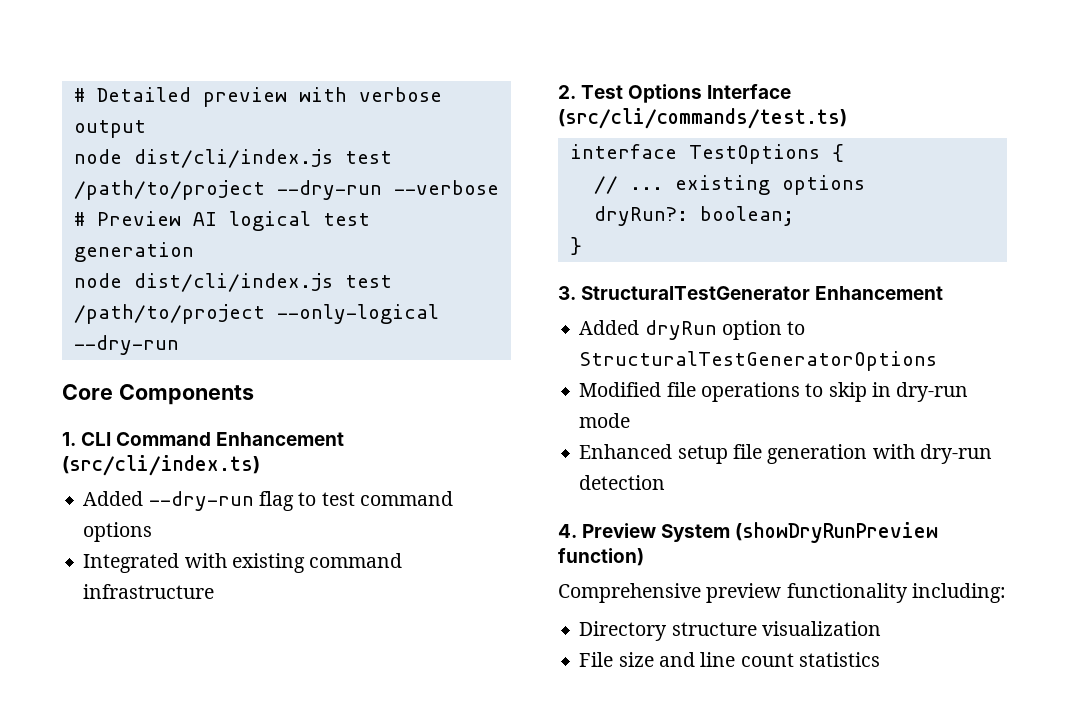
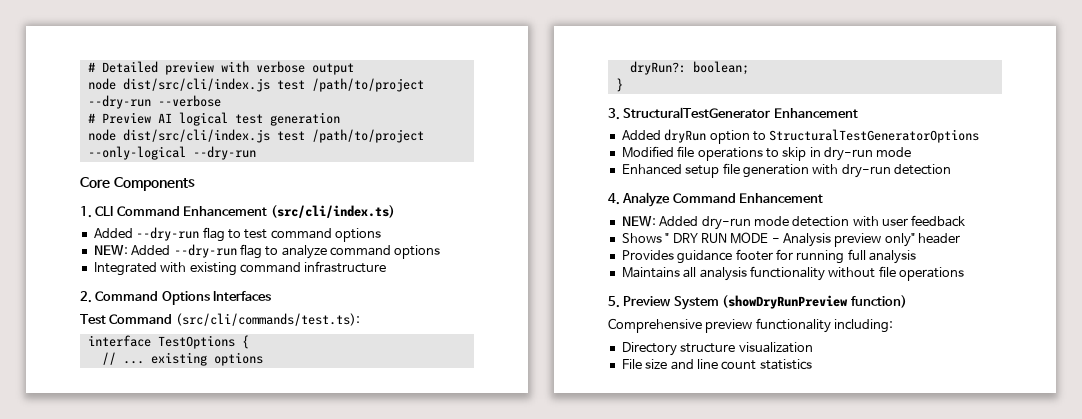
[133,149,333,168] dist/cli/index.js -> [122,78,270,92] dist/src/cli/index.js
[133,273,333,292] dist/cli/index.js -> [122,129,270,143] dist/src/cli/index.js
(153, 532) none -> [93,244,441,259] // NEW: Added --dry-run flag to analyze command options
[581,84,792,103] [558,108,847,129] Test Options Interface (src/cli/commands/test.ts) -> [95,291,272,305] [80,313,360,326] Command Options Interfaces // Test Command (src/cli/commands/test.ts):
(577, 531) none -> [622,192,824,207] [621,215,966,230] [621,232,961,247] [621,249,916,264] [621,266,964,281] [608,296,620,308] Analyze Command Enhancement // NEW: Added dry-run mode detection with user feedback // Shows " DRY RUN MODE - Analysis preview only" header // Provides guidance footer for running full analysis // Maintains all analysis functionality without file operations // 5.

